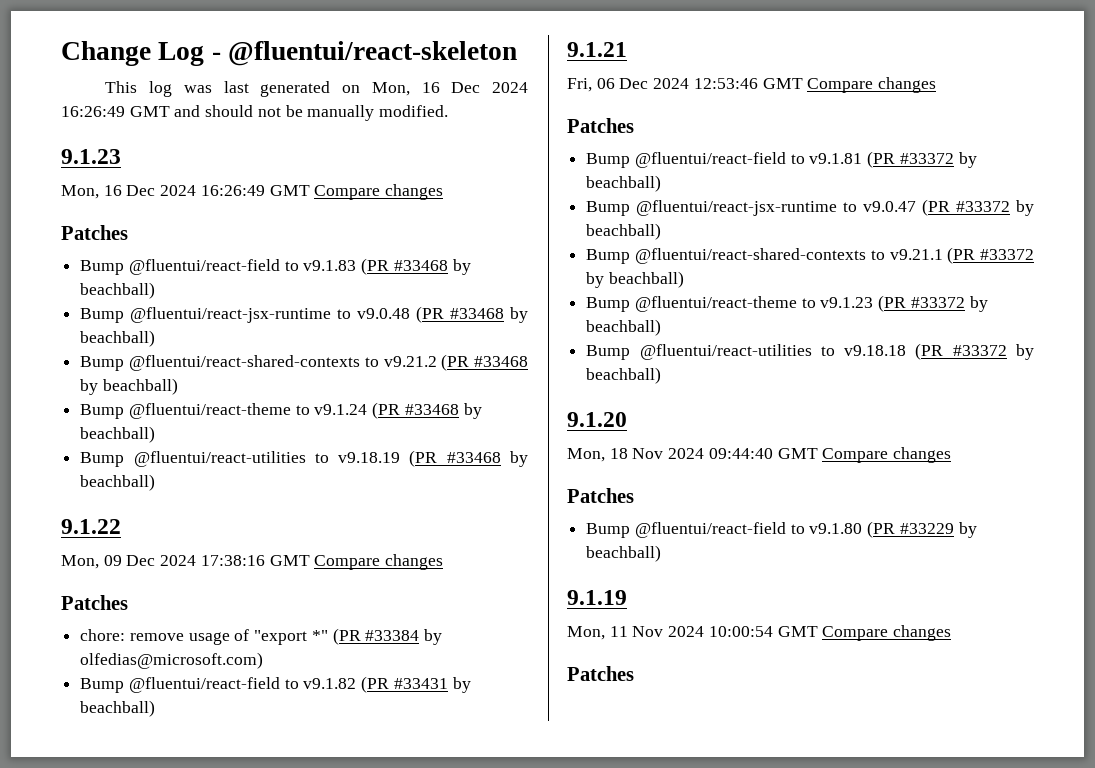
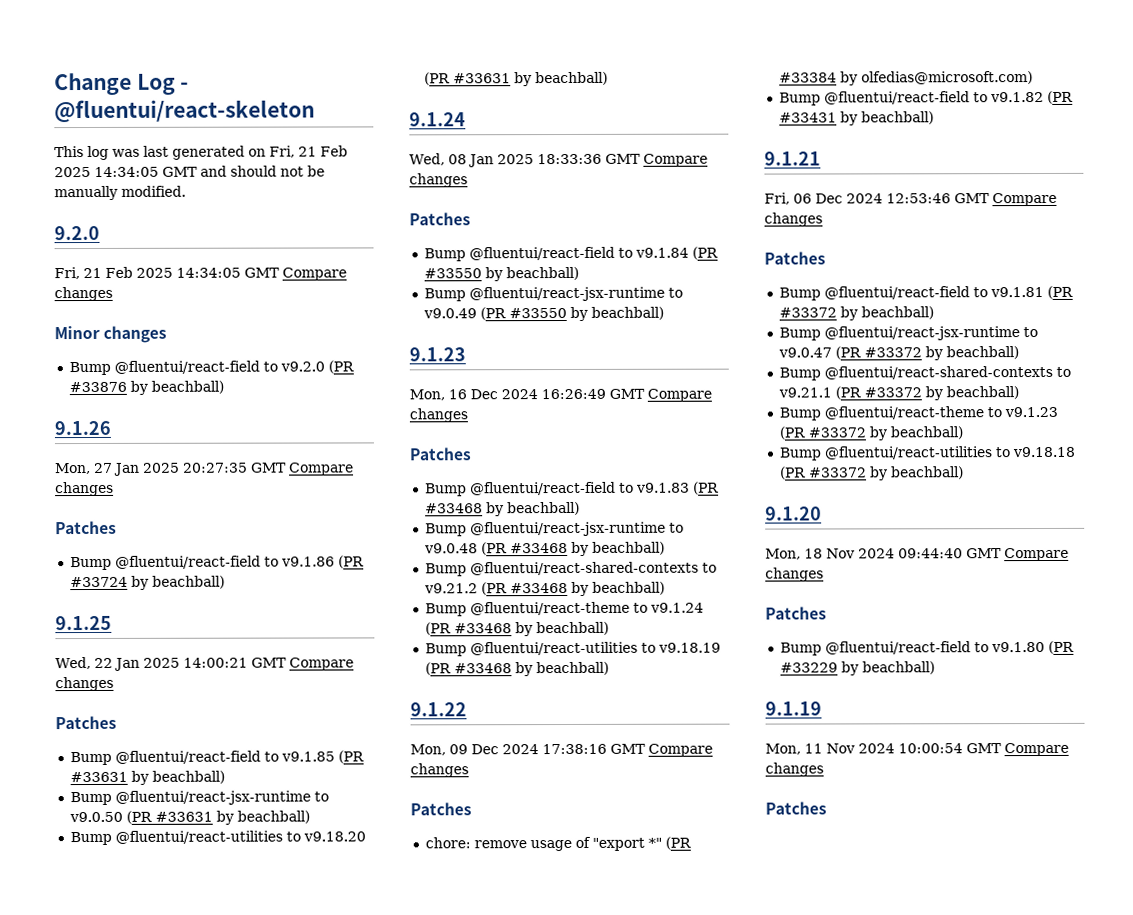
[371,82,528,96] [61,106,125,117] Mon, 16 Dec 2024 16:26:49 -> [269,145,348,158] [54,166,159,178] Fri, 21 Feb 2025 14:34:05
(449, 111) none -> [54,225,100,241] [54,266,347,281] [54,286,113,302] [54,325,168,343] [68,360,354,376] [68,380,224,395] [54,420,111,436] [55,462,354,476] [55,481,114,497] [55,520,117,535] [69,555,364,571] [69,575,225,590] [55,615,112,631] [55,656,354,671] [55,676,114,692] [55,715,117,730] [69,750,364,766] [69,770,225,785] [69,790,329,806] [68,810,310,825] [69,830,366,846] [423,71,608,87] [409,112,466,127] [409,153,708,168] [409,173,468,188] [409,212,471,226] [423,246,718,262] [423,266,579,282] [423,286,683,302] [422,306,664,321] // 9.2.0 // Fri, 21 Feb 2025 14:34:05 GMT Compare changes // Minor changes // Bump @fluentui/react-field to v9.2.0 (PR #33876 by beachball) // 9.1.26 // Mon, 27 Jan 2025 20:27:35 GMT Compare changes // Patches // Bump @fluentui/react-field to v9.1.86 (PR #33724 by beachball) // 9.1.25 // Wed, 22 Jan 2025 14:00:21 GMT Compare changes // Patches // Bump @fluentui/react-field to v9.1.85 (PR #33631 by beachball) // Bump @fluentui/react-jsx-runtime to v9.0.50 (PR #33631 by beachball) // Bump @fluentui/react-utilities to v9.18.20 (PR #33631 by beachball) // 9.1.24 // Wed, 08 Jan 2025 18:33:36 GMT Compare changes // Patches // Bump @fluentui/react-field to v9.1.84 (PR #33550 by beachball) // Bump @fluentui/react-jsx-runtime to v9.0.49 (PR #33550 by beachball)

